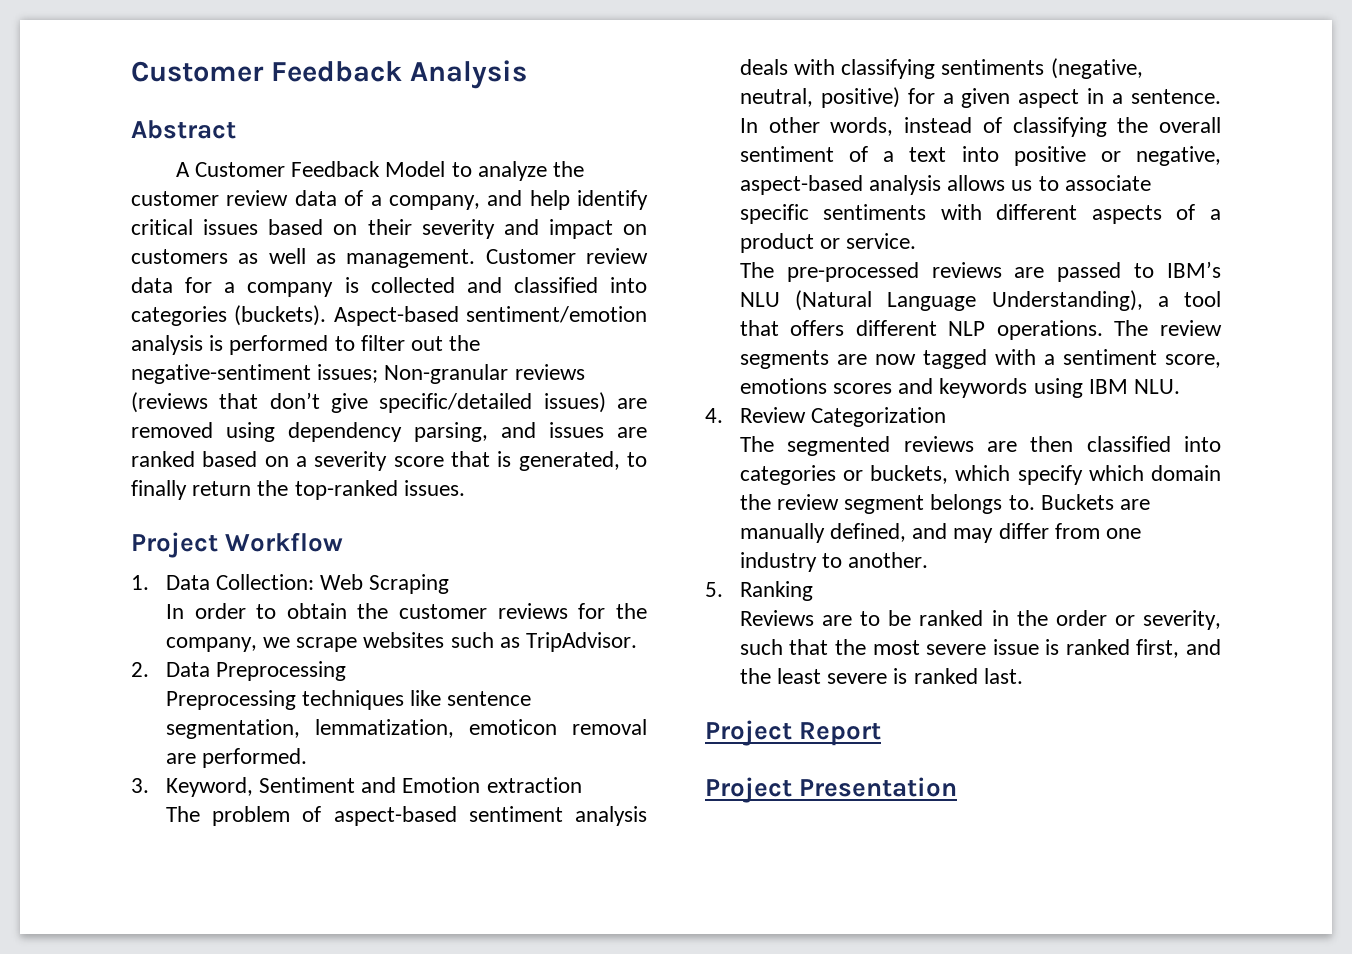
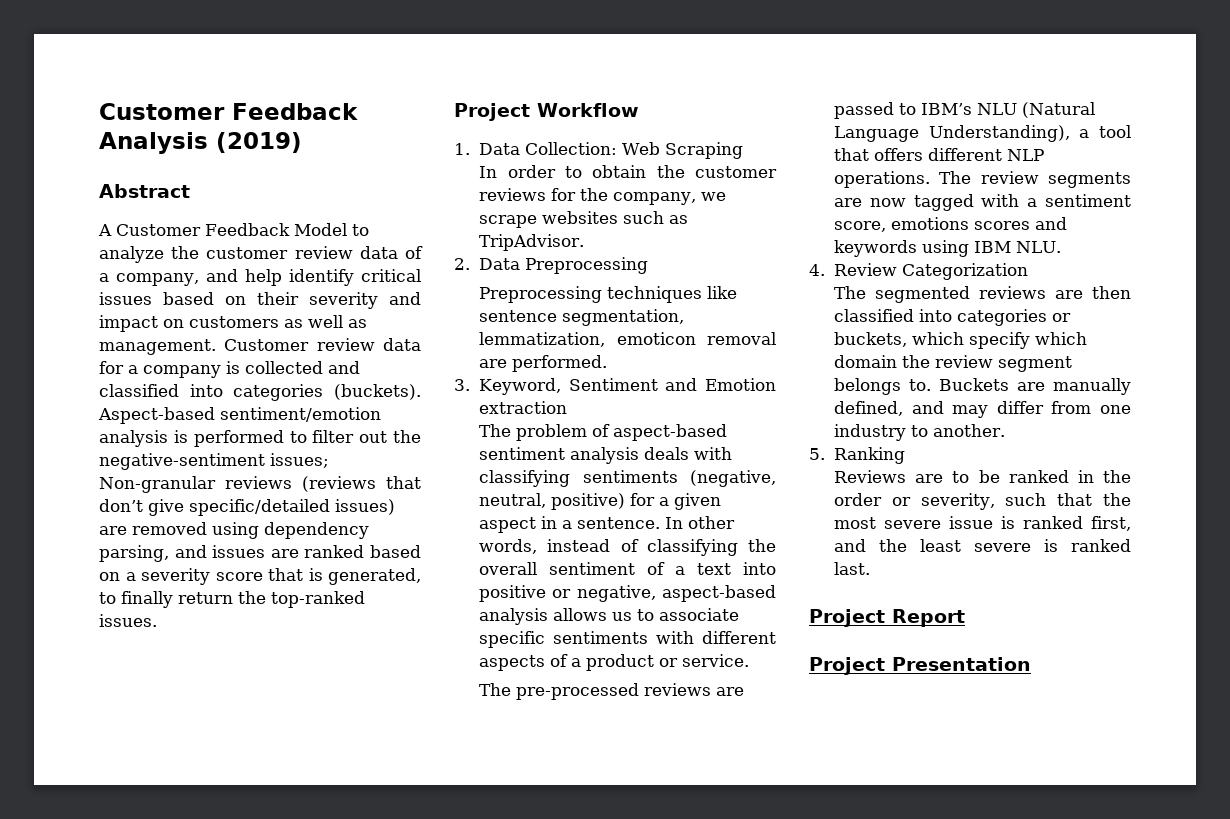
(527, 74) none -> [216,132,302,153] (2019)

